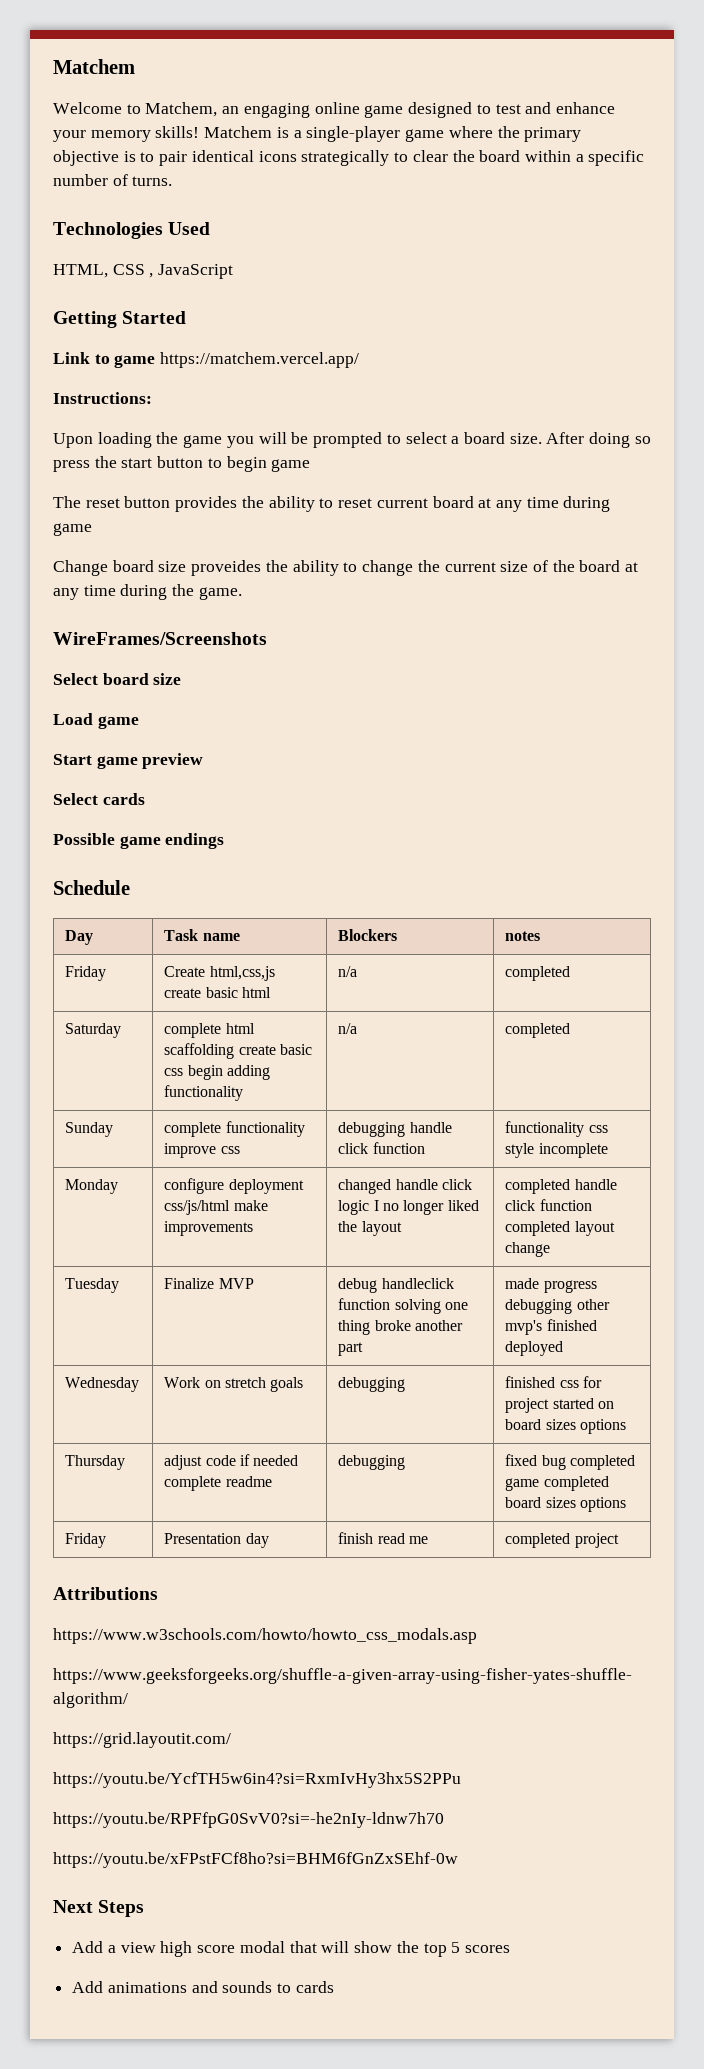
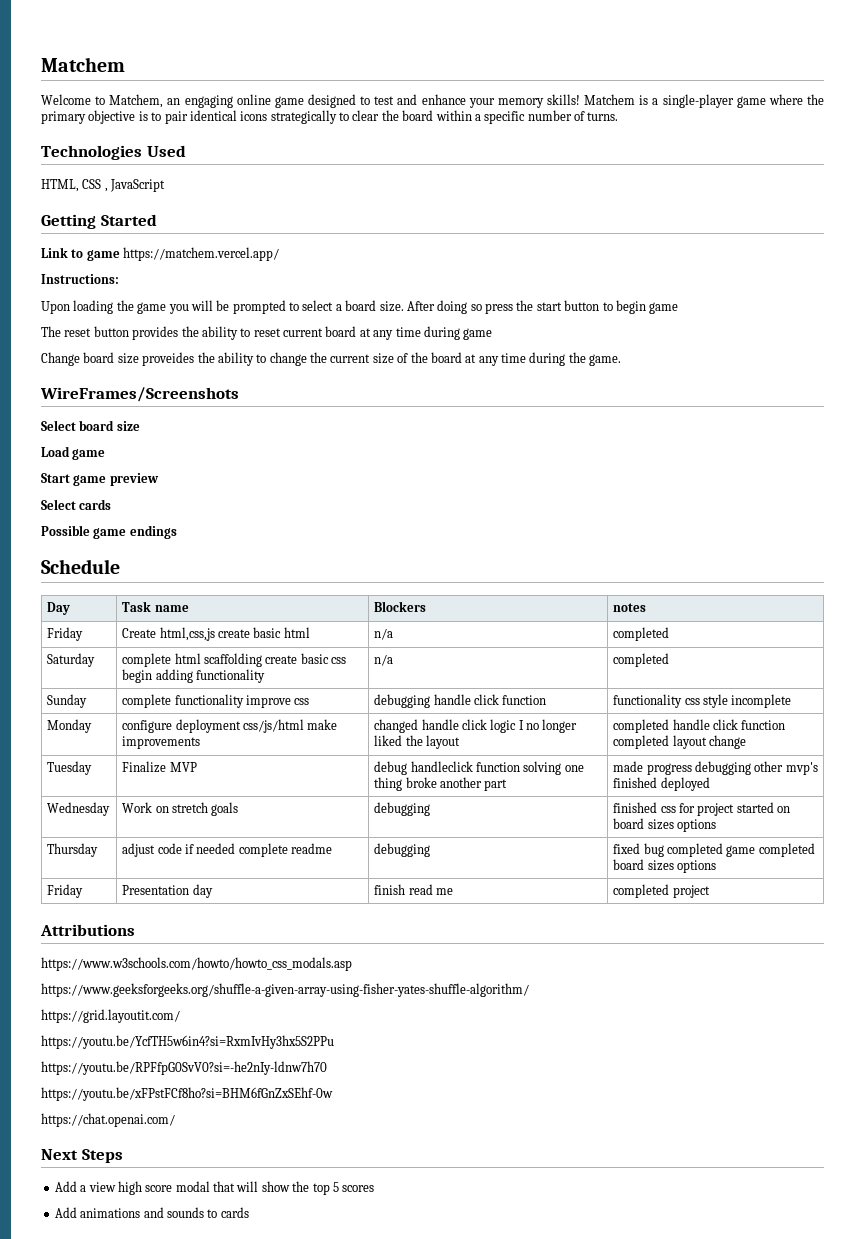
(458, 1860) none -> [41,1113,175,1127] // https://chat.openai.com/

